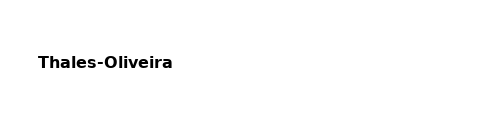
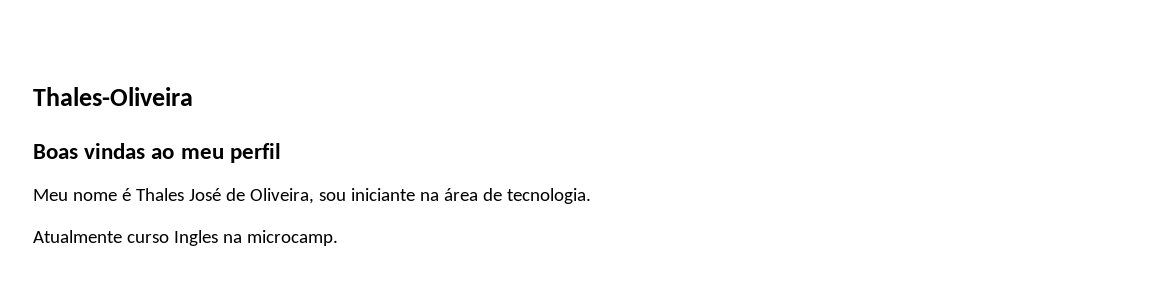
(173, 62) none -> [33,143,281,163] [33,188,591,204] [33,230,338,246] // Boas vindas ao meu perfil // Meu nome é Thales José de Oliveira, sou iniciante na área de tecnologia. // Atualmente curso Ingles na microcamp.

